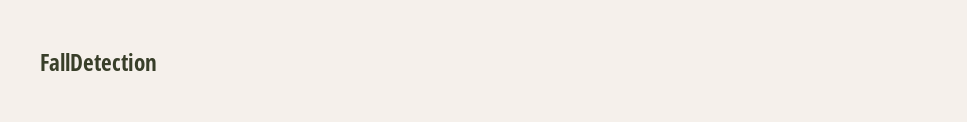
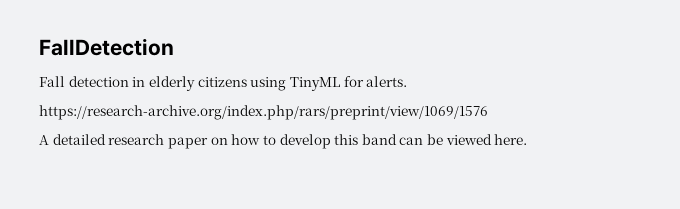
(157, 62) none -> [39,76,408,91] [39,105,488,120] [39,134,528,149] // Fall detection in elderly citizens using TinyML for alerts. // https://research-archive.org/index.php/rars/preprint/view/1069/1576 // A detailed research paper on how to develop this band can be viewed here.

